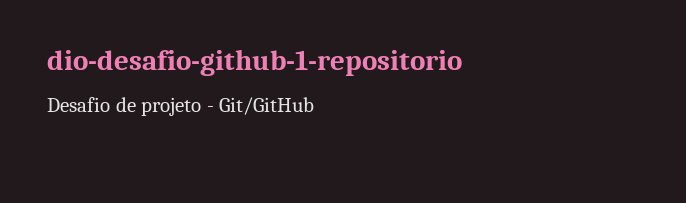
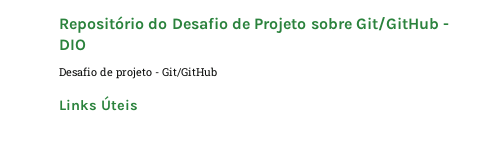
[47,49,462,76] dio-desafio-github-1-repositorio -> [59,16,450,34] [59,39,86,51] Repositório do Desafio de Projeto sobre Git/GitHub - DIO
(315, 106) none -> [59,96,138,111] // Links Úteis

